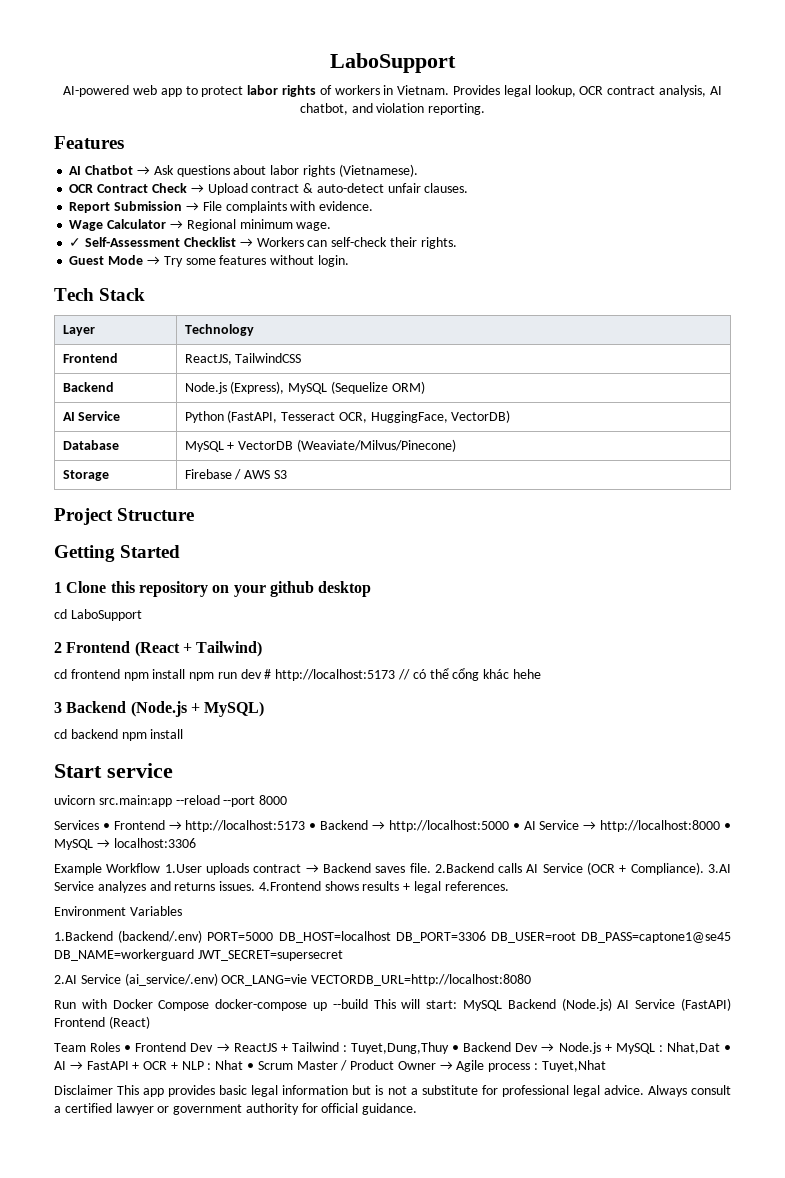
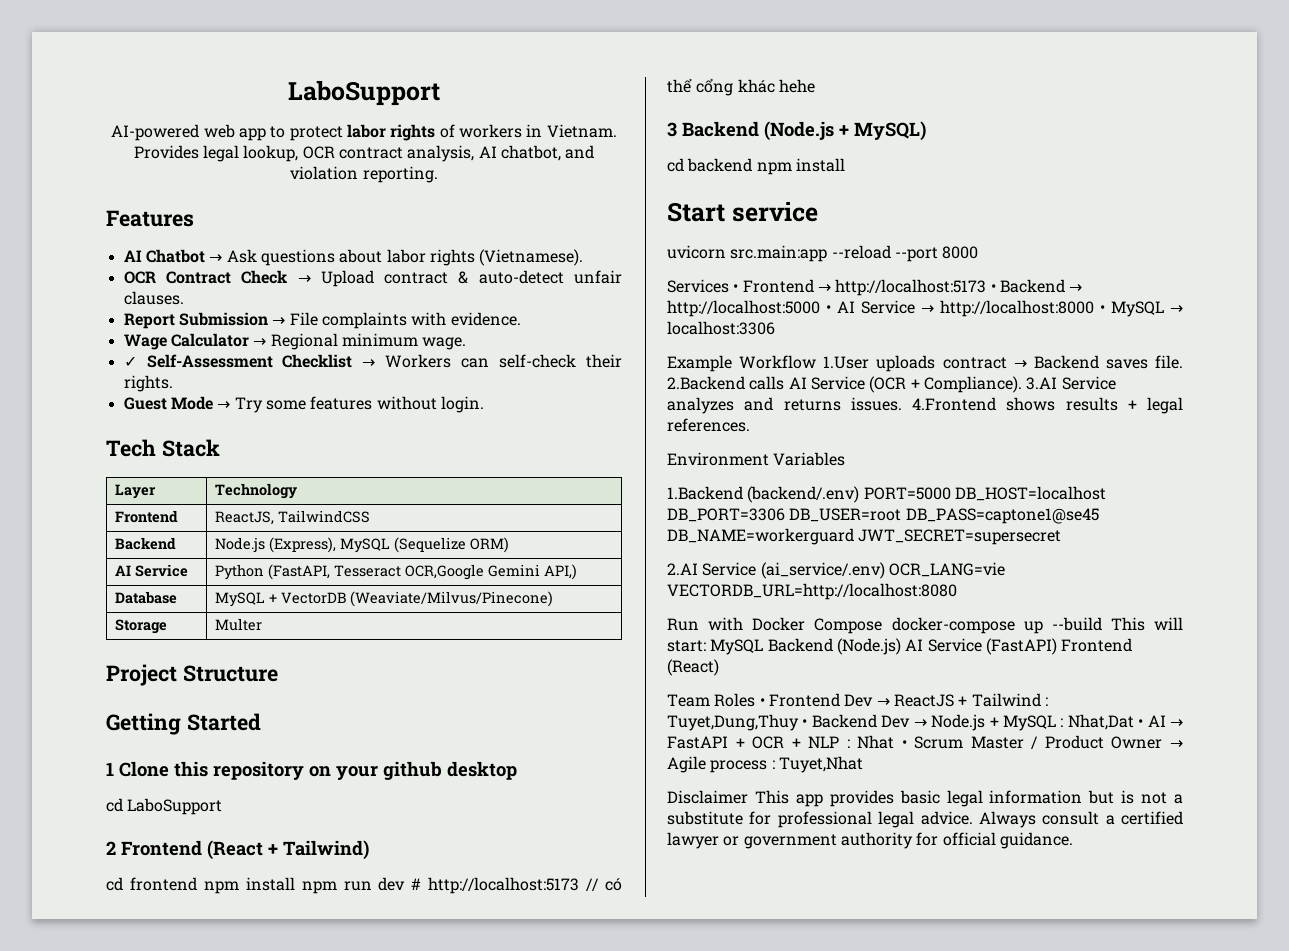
[338,410,511,423] OCR, HuggingFace, VectorDB) -> [405,564,578,580] OCR,Google Gemini API,)
[184,469,287,480] Firebase / AWS S3 -> [215,618,263,631] Multer

